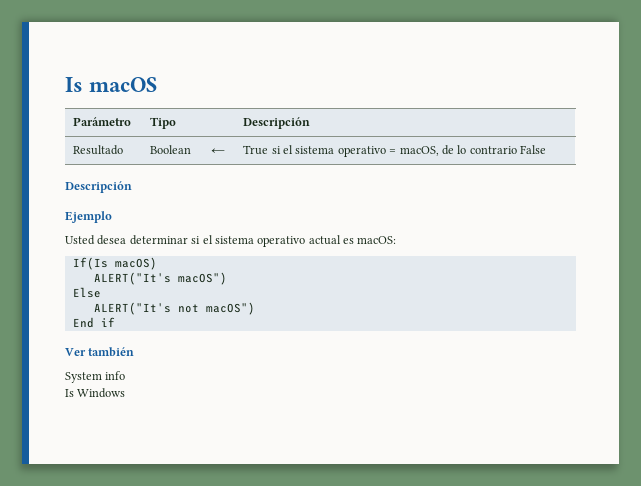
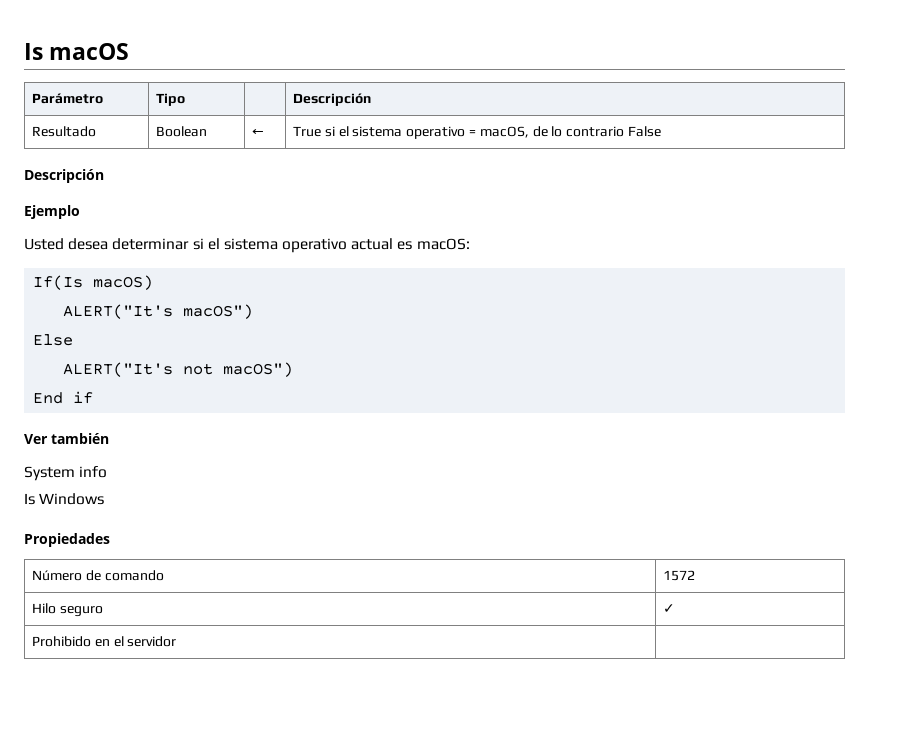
(126, 393) none -> [24,533,110,547] [32,570,164,581] [663,570,696,581] [32,603,103,617] [663,604,676,613] [32,636,177,647] // Propiedades // Número de comando | 1572 // Hilo seguro | ✓ // Prohibido en el servidor |

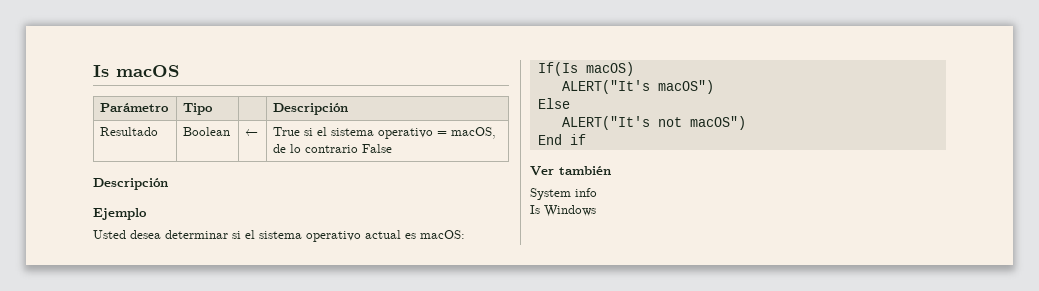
[24,533,110,547] [32,570,164,581] [663,570,696,581] [32,603,103,617] [663,604,676,613] [32,636,177,647] // Propiedades // Número de comando | 1572 // Hilo seguro | ✓ // Prohibido en el servidor | -> (596, 211) none

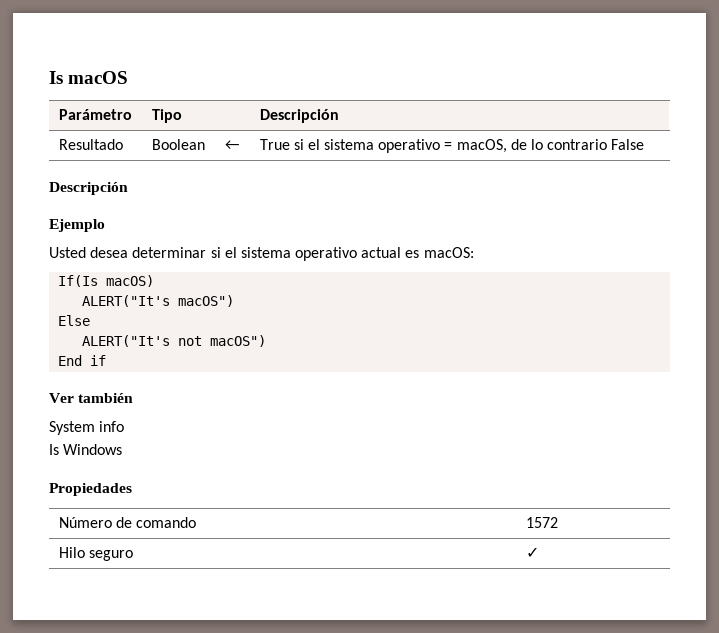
(596, 211) none -> [49,483,132,496] [58,517,196,528] [525,517,558,528] [58,547,133,561] [525,547,539,558] // Propiedades // Número de comando | 1572 // Hilo seguro | ✓

